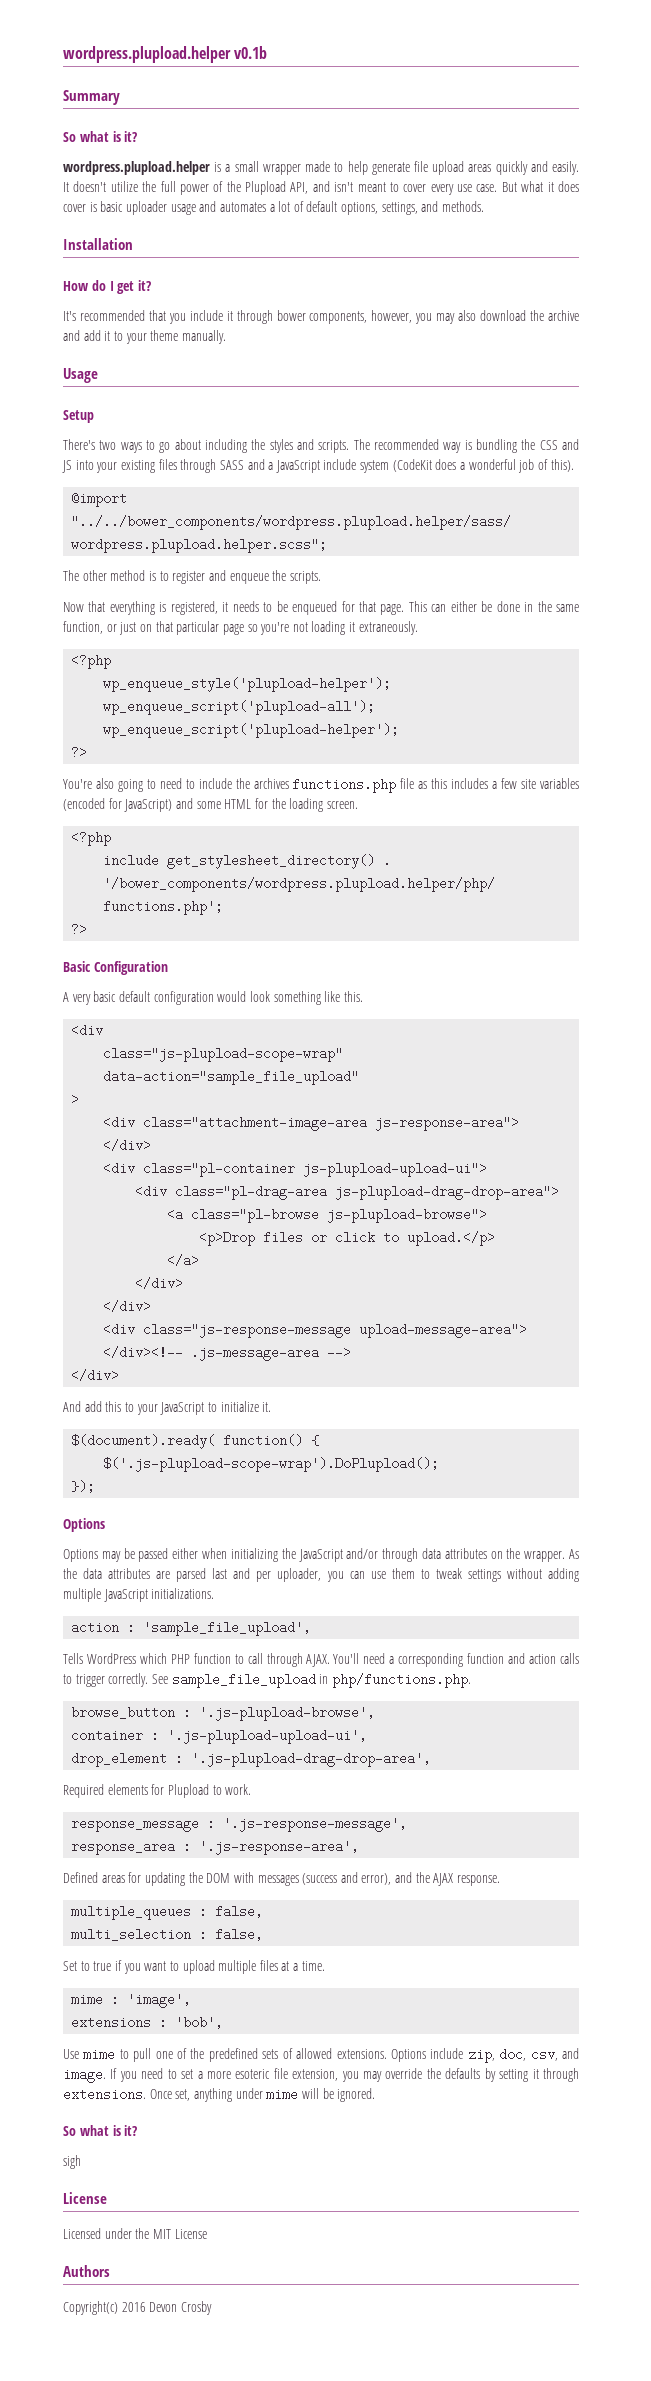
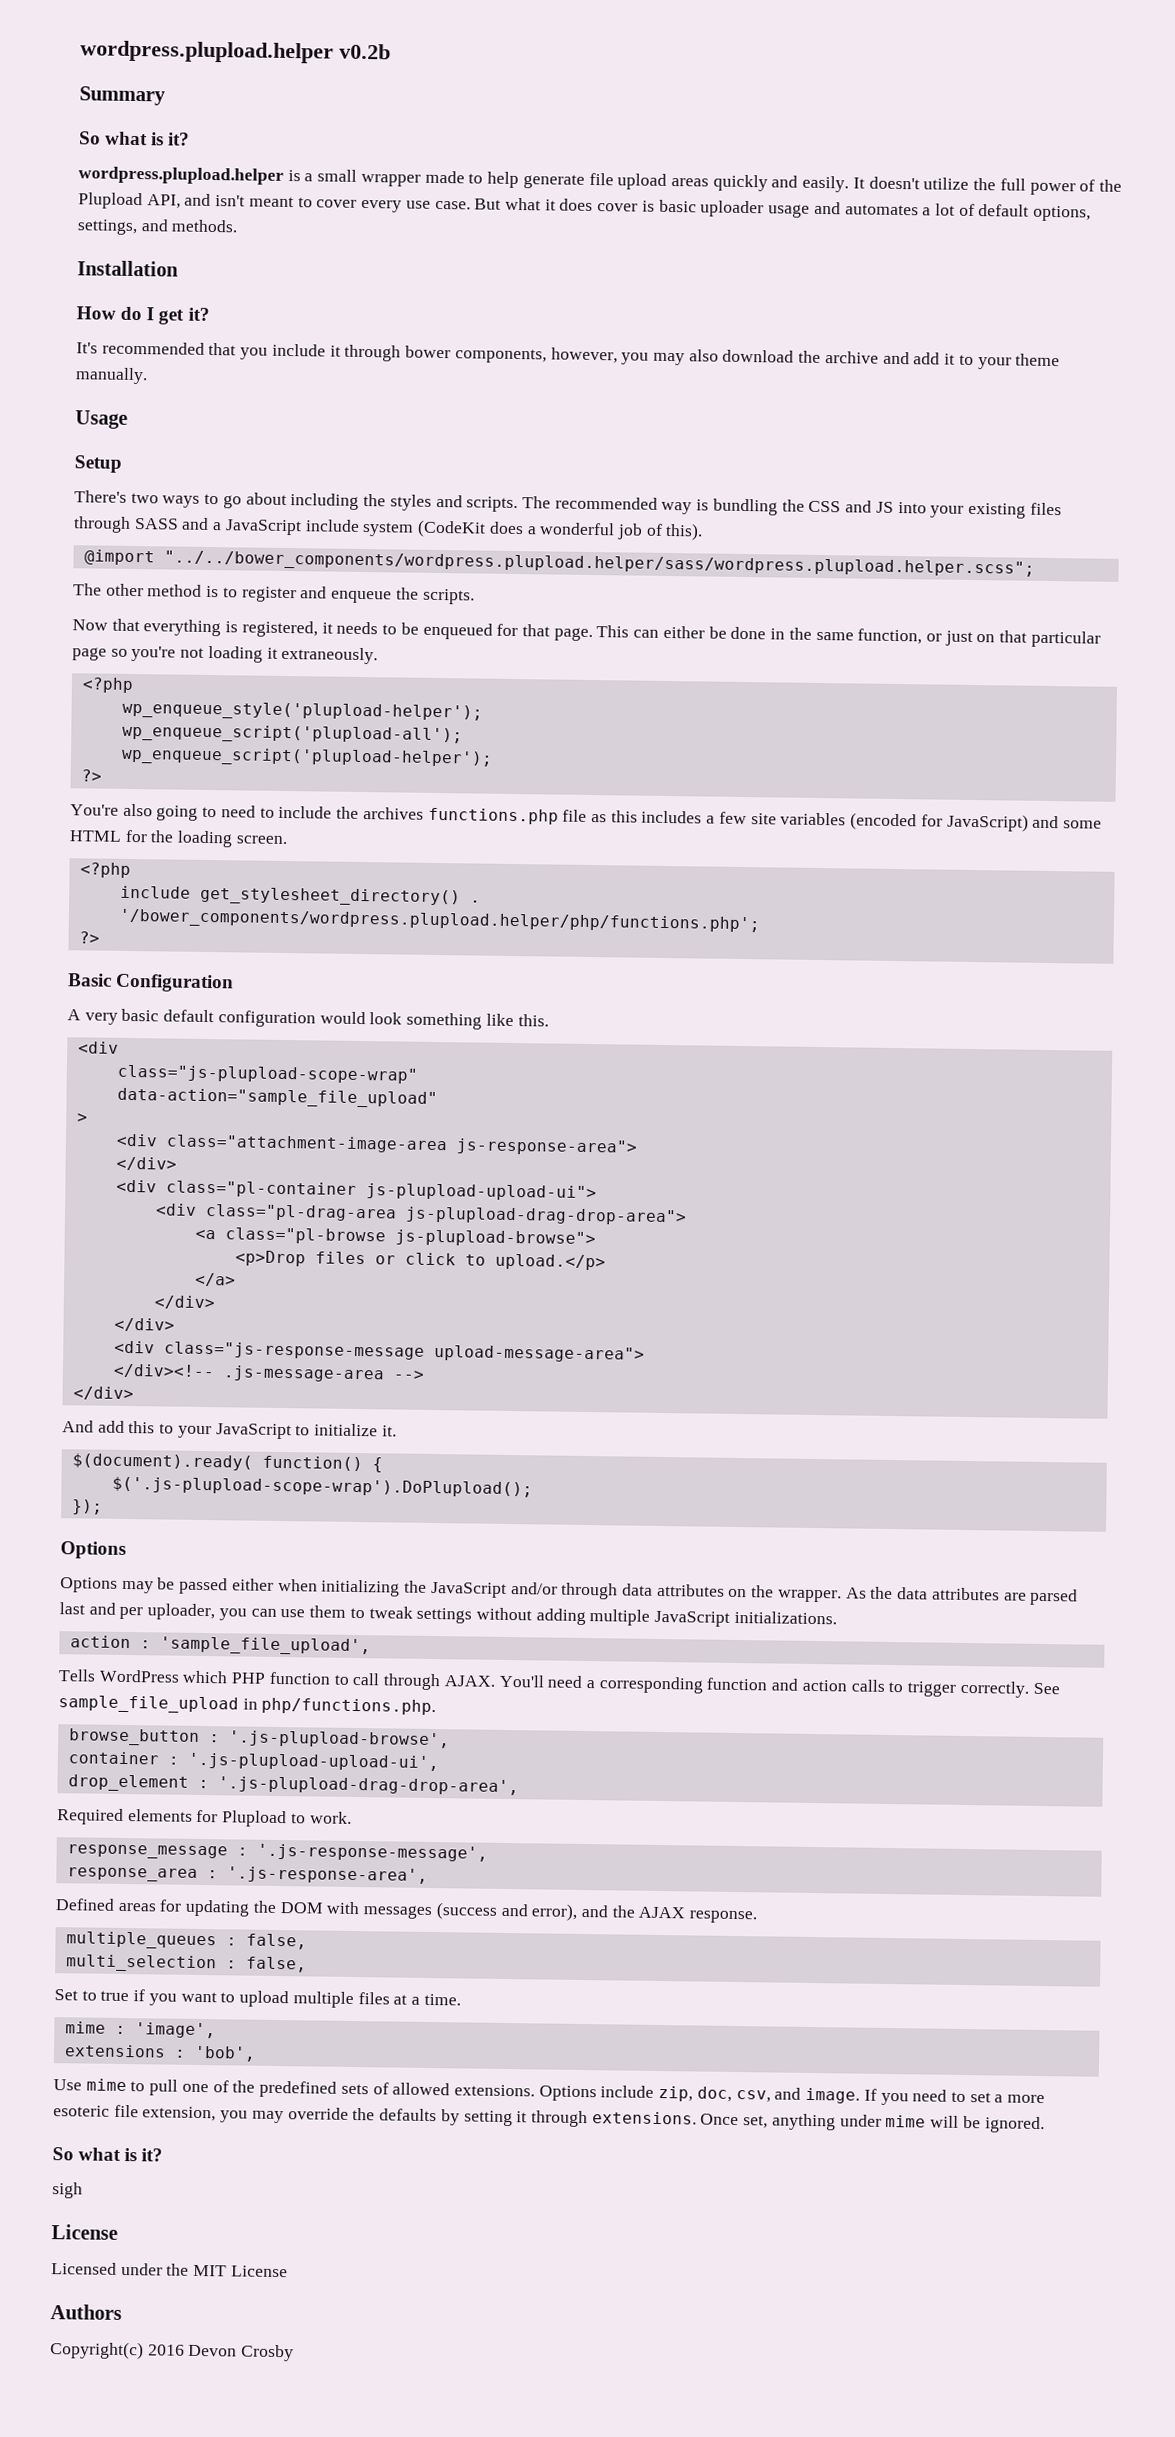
[63,46,268,63] wordpress.plupload.helper v0.1b -> [80,40,391,64] wordpress.plupload.helper v0.2b

